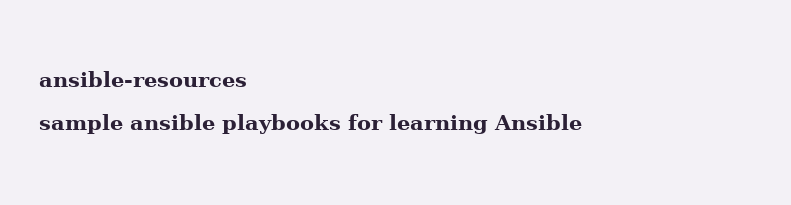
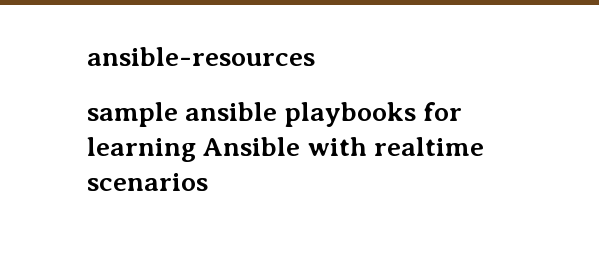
(582, 122) none -> [307,137,485,156] [87,173,208,191] with realtime scenarios

